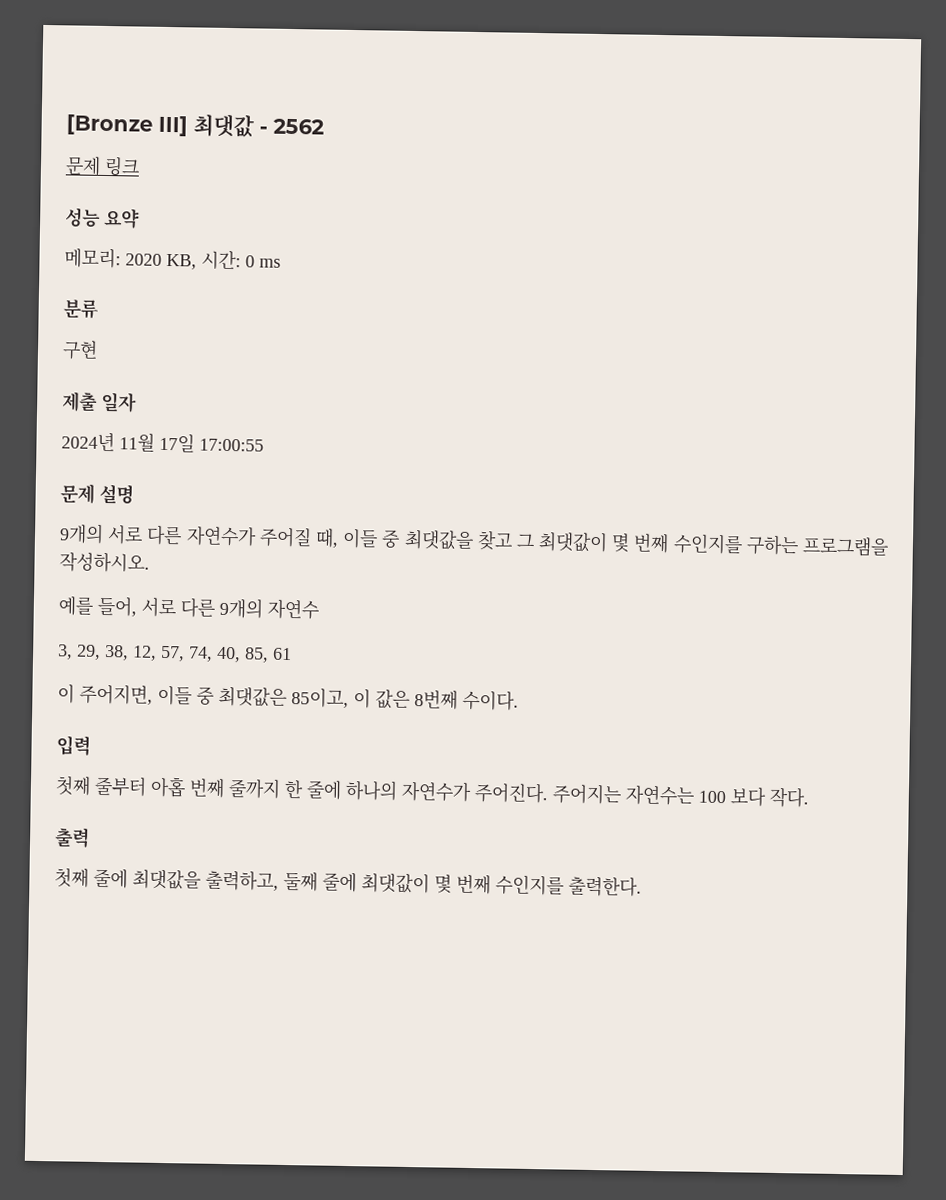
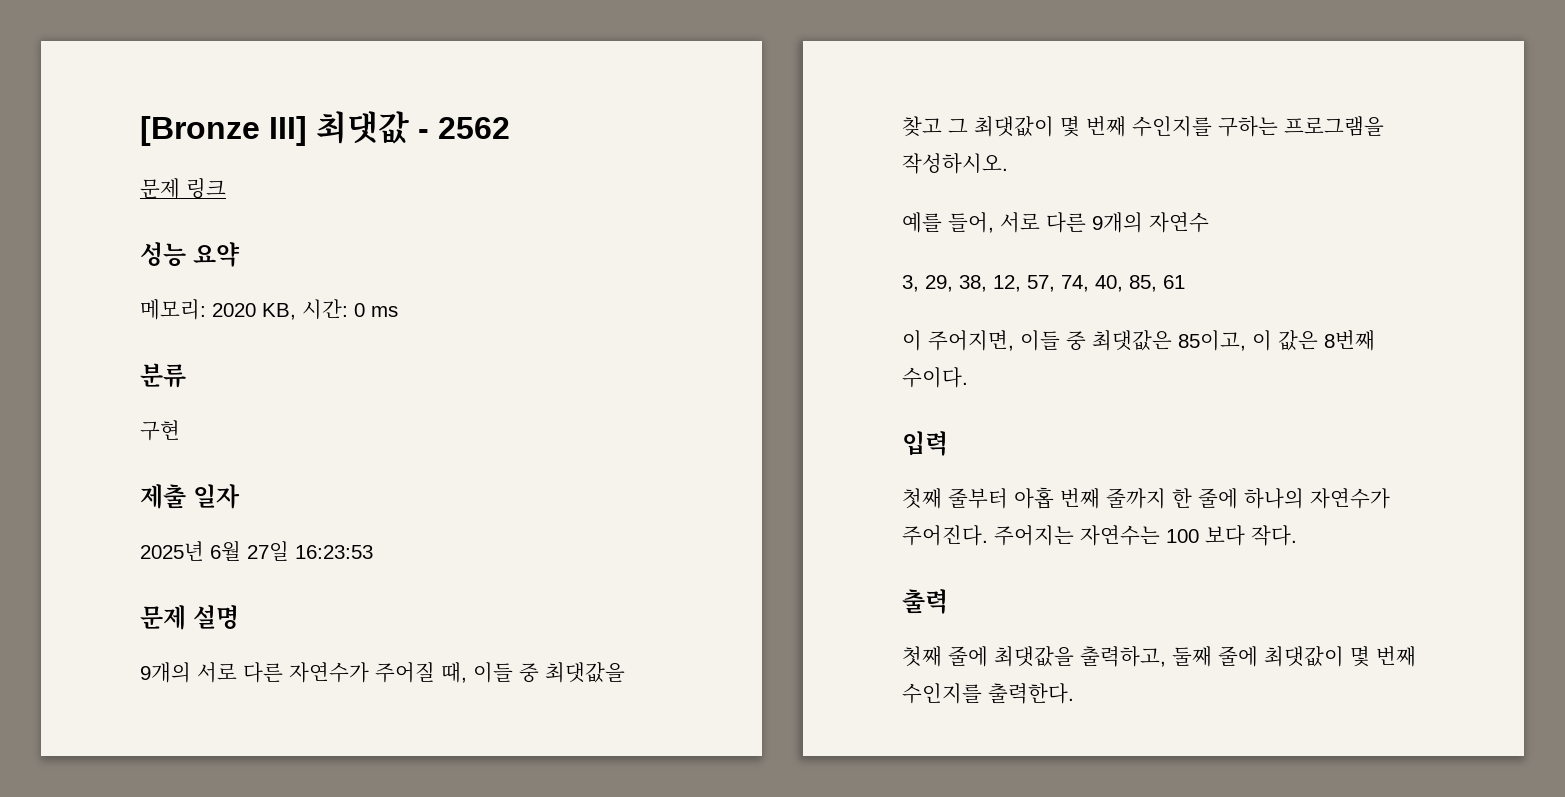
[61,431,264,453] 2024년 11월 17일 17:00:55 -> [140,540,373,561] 2025년 6월 27일 16:23:53

